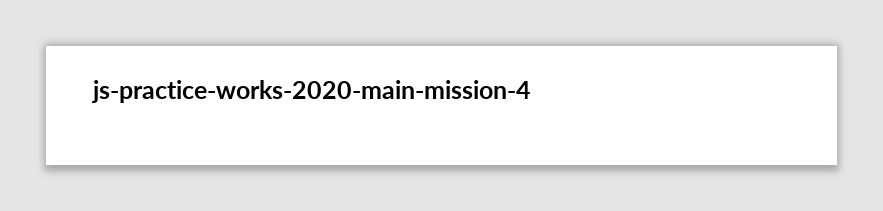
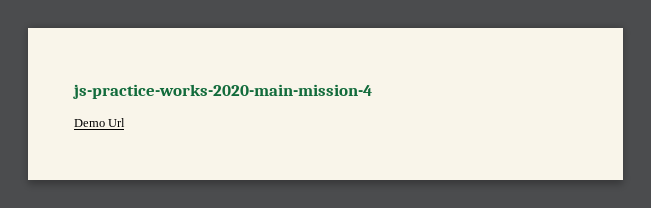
(531, 91) none -> [74,118,126,127] // Demo Url

